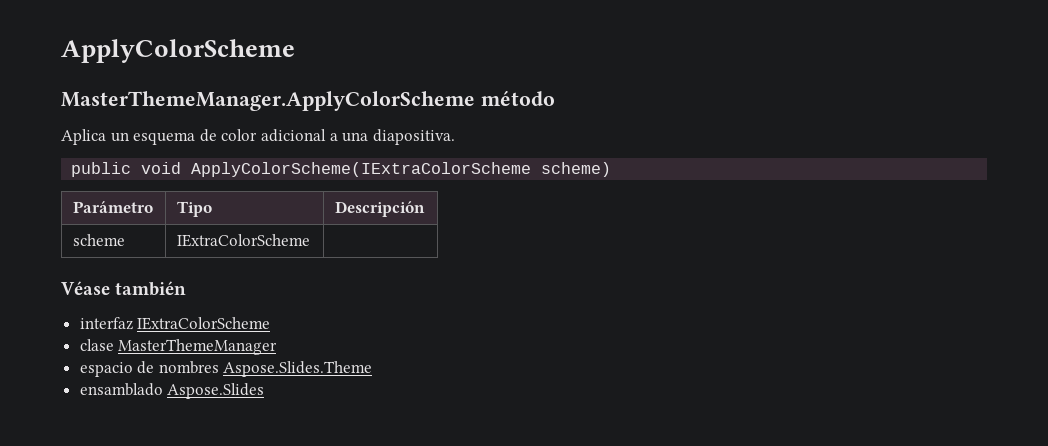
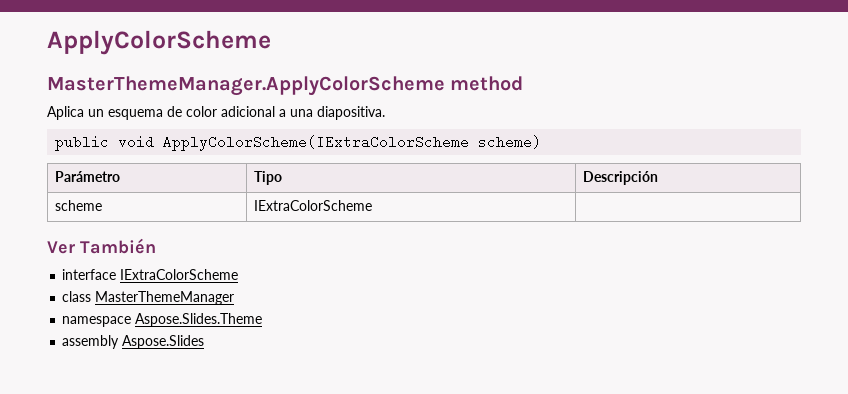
[480,91,555,106] método -> [450,76,524,91] method
[61,281,187,296] [79,317,133,330] Véase también // interfaz -> [47,238,156,254] [62,269,117,280] Ver También // interface
[79,339,114,351] clase -> [62,291,92,302] class
[79,361,219,377] espacio de nombres -> [62,316,132,327] namespace
[79,383,163,396] ensamblado -> [62,335,120,349] assembly

